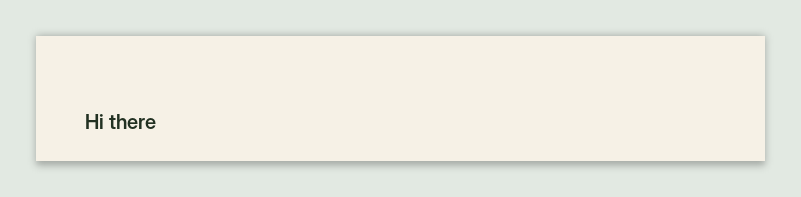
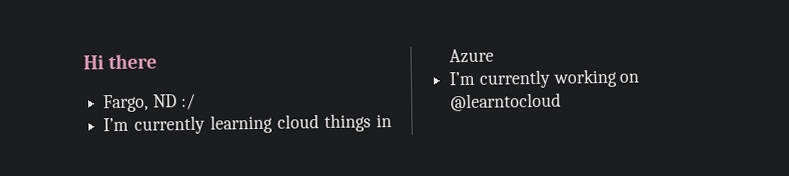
(157, 121) none -> [103,93,196,113] [103,113,392,135] [449,48,495,64] [449,68,640,89] [450,92,562,112] // Fargo, ND :/ // I’m currently learning cloud things in Azure // I’m currently working on @learntocloud

